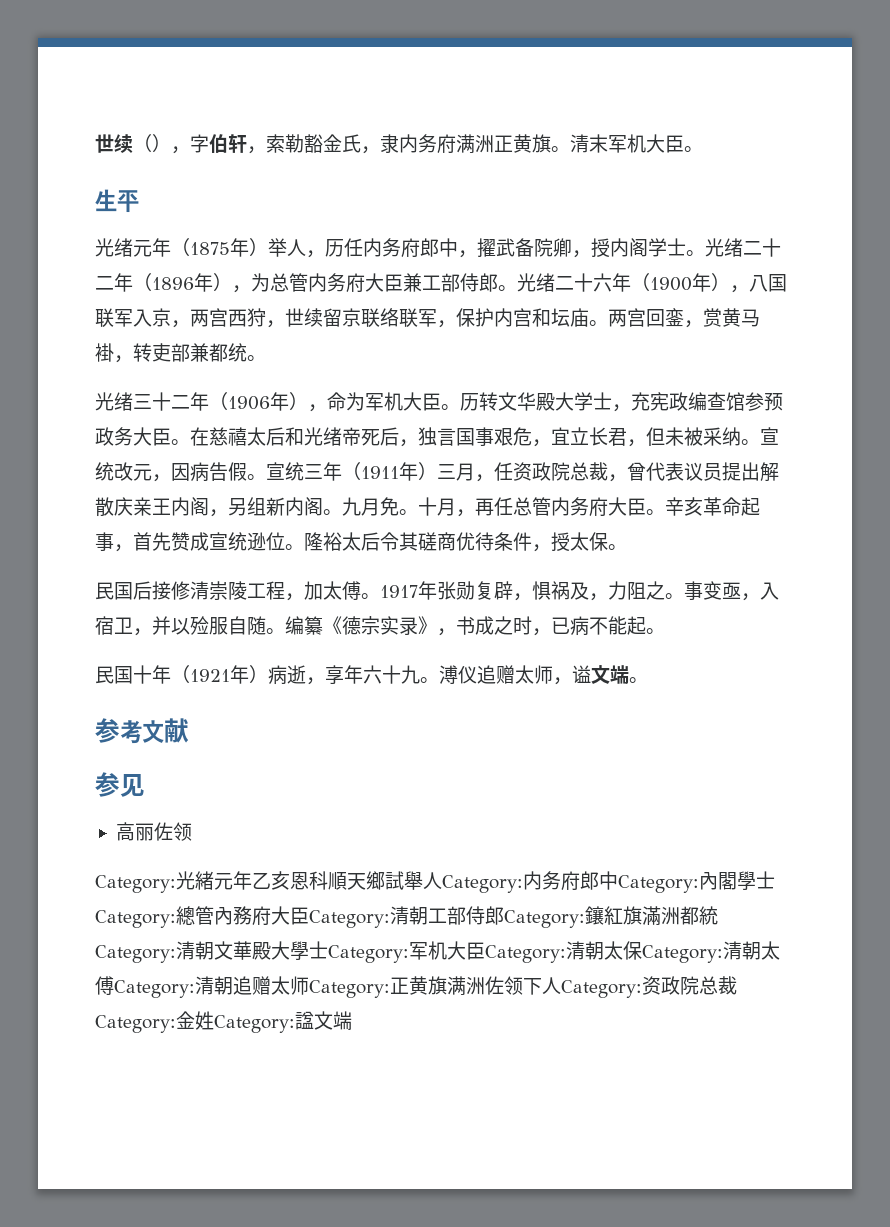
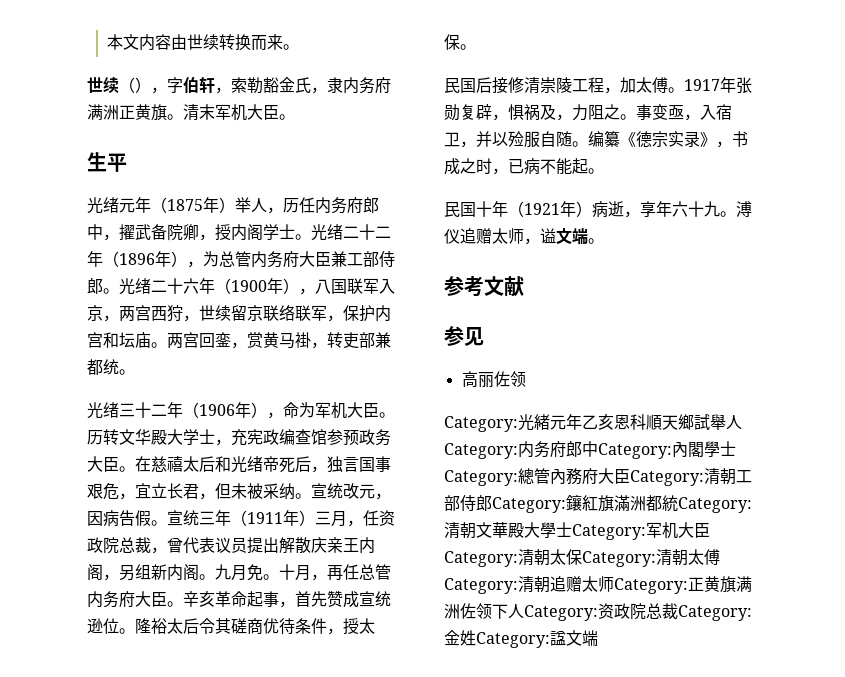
(95, 143) none -> [106,34,299,51] 本文内容由世续转换而来。 //

